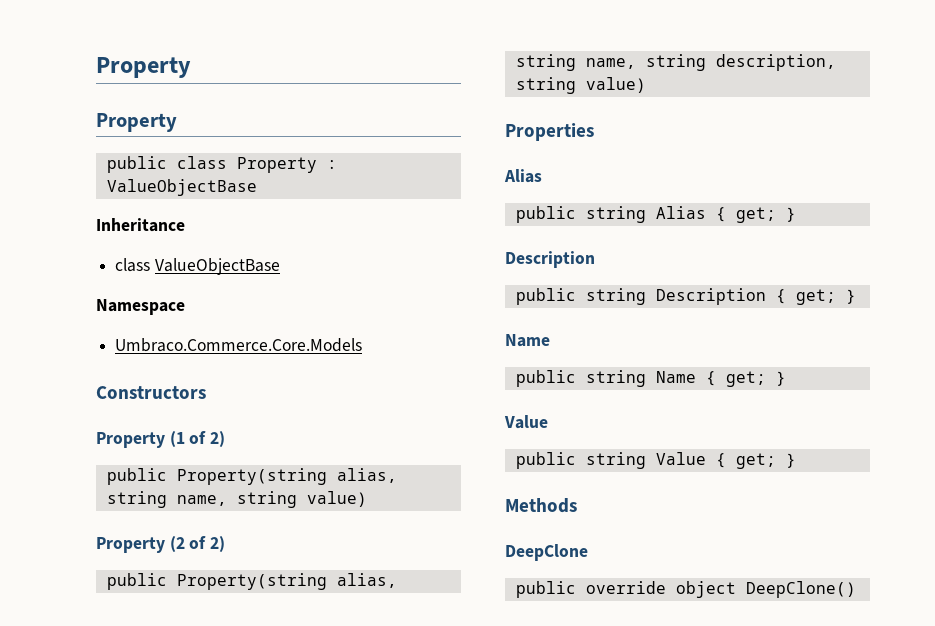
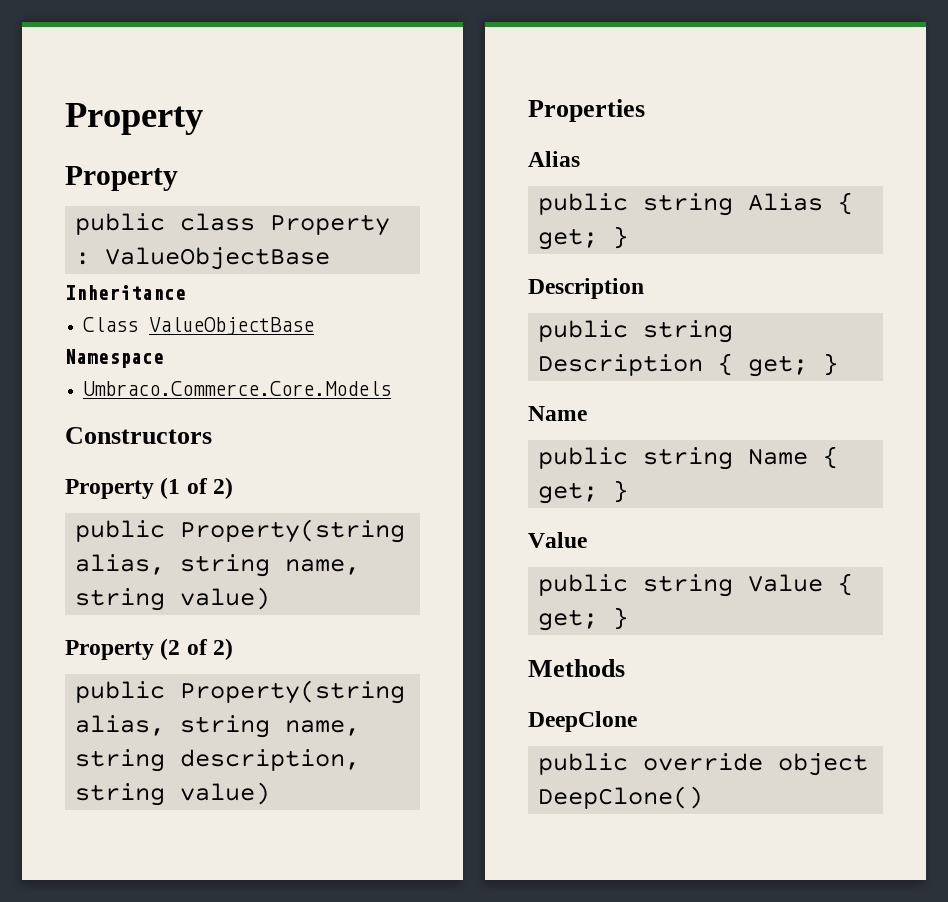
[115,258,151,272] class -> [83,317,139,332] Class

